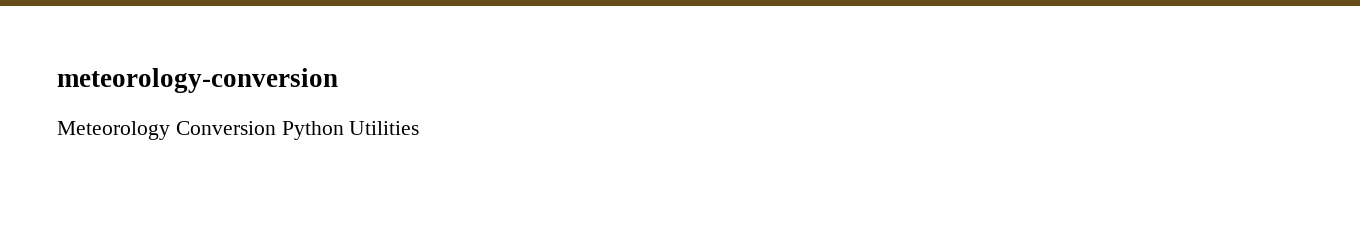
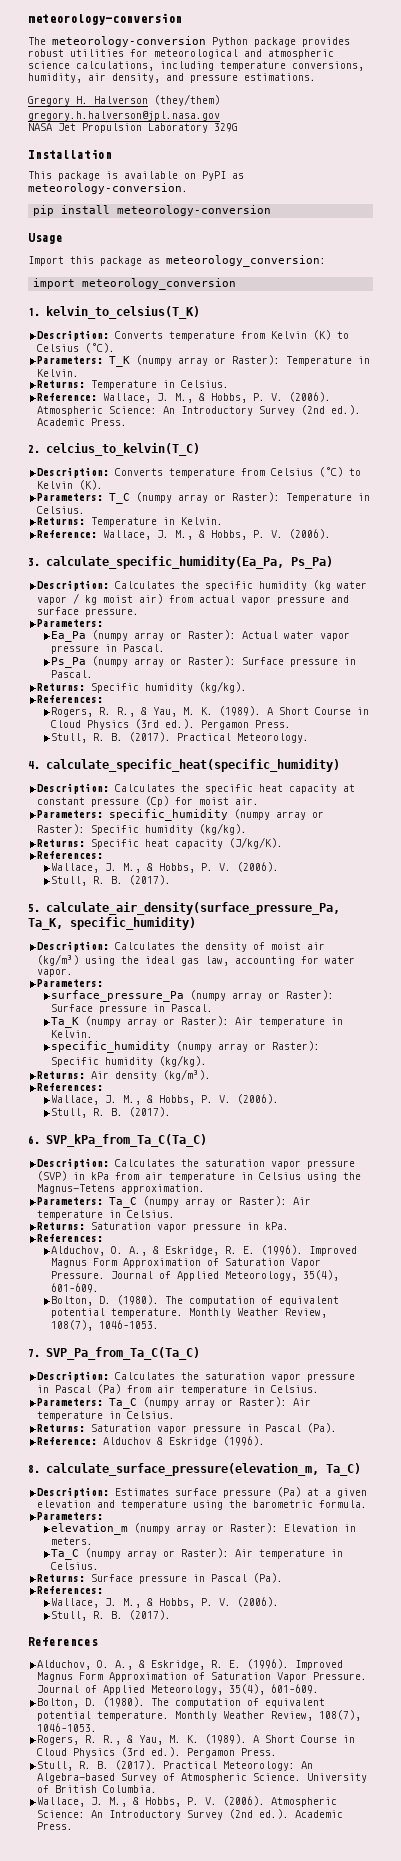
[57,68,338,93] [57,121,420,140] meteorology-conversion // Meteorology Conversion Python Utilities -> [28,13,182,25] [28,36,350,47] [28,49,334,59] [28,61,364,71] [28,73,316,83] [28,94,220,106] [28,111,220,121] [28,123,238,133] [28,149,112,159] [28,171,244,181] [28,183,188,194] [33,205,272,216] [28,233,63,244] [28,255,326,267] [33,278,237,290] [28,306,200,319] [37,330,350,341] [37,343,116,353] [37,355,371,367] [37,369,80,377] [37,380,230,390] [37,392,332,403] [37,405,362,416] [37,418,128,426] [28,443,200,456] [37,467,362,478] [37,480,104,490] [37,492,371,504] [37,506,86,514] [37,517,224,527] [37,529,332,540] [28,556,333,569] [37,580,368,591] [37,593,350,605] [37,607,140,617] [37,619,104,627] [51,630,351,642] [51,644,166,654] [51,656,357,668] [51,670,94,678] [37,681,248,693] [37,695,104,703] [51,706,370,717] [51,719,292,730] [51,732,310,743] [28,759,340,772] [37,783,356,794] [37,796,260,807] [37,809,325,821] [37,823,248,835] [37,837,284,849] [37,851,104,859] [51,862,280,873] [51,875,172,886] [28,902,340,915] [28,917,196,930] [37,941,326,952] [37,954,356,966] [37,968,74,977] [37,979,104,987] [51,990,335,1002] [51,1004,214,1014] [51,1016,344,1028] [51,1030,94,1038] [51,1041,321,1053] [51,1055,208,1067] [37,1069,212,1081] [37,1083,104,1091] [51,1094,280,1105] [51,1107,172,1118] [28,1134,207,1147] [37,1158,356,1169] [37,1171,362,1182] [37,1184,206,1194] [37,1196,312,1208] [37,1210,176,1220] [37,1222,290,1232] [37,1234,104,1242] [51,1245,358,1256] [51,1258,322,1268] [51,1270,340,1281] [51,1283,100,1293] [51,1295,340,1306] [51,1308,328,1318] [51,1320,160,1331] [28,1347,200,1360] [37,1371,356,1382] [37,1384,320,1395] [37,1397,312,1409] [37,1411,176,1421] [37,1423,338,1434] [37,1436,266,1447] [28,1463,361,1476] [37,1487,368,1498] [37,1500,368,1510] [37,1512,104,1520] [51,1523,357,1535] [51,1537,94,1545] [51,1548,344,1560] [51,1562,100,1570] [37,1573,284,1584] [37,1586,104,1594] [51,1597,280,1608] [51,1610,172,1621] [28,1637,98,1646] [37,1659,344,1670] [37,1672,368,1682] [37,1684,320,1695] [37,1697,326,1708] [37,1710,362,1721] [37,1723,98,1732] [37,1734,356,1745] [37,1747,278,1758] [37,1760,314,1771] [37,1773,368,1783] [37,1785,158,1793] [37,1796,338,1807] [37,1809,344,1820] [37,1822,74,1830] meteorology-conversion // The meteorology-conversion Python package provides robust utilities for meteorological and atmospheric science calculations, including temperature conversions, humidity, air density, and pressure estimations. // Gregory H. Halverson (they/them) // gregory.h.halverson@jpl.nasa.gov // NASA Jet Propulsion Laboratory 329G // Installation // This package is available on PyPI as meteorology-conversion. // pip install meteorology-conversion // Usage // Import this package as meteorology_conversion: // import meteorology_conversion // 1. kelvin_to_celsius(T_K) // Description: Converts temperature from Kelvin (K) to Celsius (°C). // Parameters: T_K (numpy array or Raster): Temperature in Kelvin. // Returns: Temperature in Celsius. // Reference: Wallace, J. M., & Hobbs, P. V. (2006). Atmospheric Science: An Introductory Survey (2nd ed.). Academic Press. // 2. celcius_to_kelvin(T_C) // Description: Converts temperature from Celsius (°C) to Kelvin (K). // Parameters: T_C (numpy array or Raster): Temperature in Celsius. // Returns: Temperature in Kelvin. // Reference: Wallace, J. M., & Hobbs, P. V. (2006). // 3. calculate_specific_humidity(Ea_Pa, Ps_Pa) // Description: Calculates the specific humidity (kg water vapor / kg moist air) from actual vapor pressure and surface pressure. // Parameters: // Ea_Pa (numpy array or Raster): Actual water vapor pressure in Pascal. // Ps_Pa (numpy array or Raster): Surface pressure in Pascal. // Returns: Specific humidity (kg/kg). // References: // Rogers, R. R., & Yau, M. K. (1989). A Short Course in Cloud Physics (3rd ed.). Pergamon Press. // Stull, R. B. (2017). Practical Meteorology. // 4. calculate_specific_heat(specific_humidity) // Description: Calculates the specific heat capacity at constant pressure (Cp) for moist air. // Parameters: specific_humidity (numpy array or Raster): Specific humidity (kg/kg). // Returns: Specific heat capacity (J/kg/K). // References: // Wallace, J. M., & Hobbs, P. V. (2006). // Stull, R. B. (2017). // 5. calculate_air_density(surface_pressure_Pa, Ta_K, specific_humidity) // Description: Calculates the density of moist air (kg/m³) using the ideal gas law, accounting for water vapor. // Parameters: // surface_pressure_Pa (numpy array or Raster): Surface pressure in Pascal. // Ta_K (numpy array or Raster): Air temperature in Kelvin. // specific_humidity (numpy array or Raster): Specific humidity (kg/kg). // Returns: Air density (kg/m³). // References: // Wallace, J. M., & Hobbs, P. V. (2006). // Stull, R. B. (2017). // 6. SVP_kPa_from_Ta_C(Ta_C) // Description: Calculates the saturation vapor pressure (SVP) in kPa from air temperature in Celsius using the Magnus-Tetens approximation. // Parameters: Ta_C (numpy array or Raster): Air temperature in Celsius. // Returns: Saturation vapor pressure in kPa. // References: // Alduchov, O. A., & Eskridge, R. E. (1996). Improved Magnus Form Approximation of Saturation Vapor Pressure. Journal of Applied Meteorology, 35(4), 601–609. // Bolton, D. (1980). The computation of equivalent potential temperature. Monthly Weather Review, 108(7), 1046–1053. // 7. SVP_Pa_from_Ta_C(Ta_C) // Description: Calculates the saturation vapor pressure in Pascal (Pa) from air temperature in Celsius. // Parameters: Ta_C (numpy array or Raster): Air temperature in Celsius. // Returns: Saturation vapor pressure in Pascal (Pa). // Reference: Alduchov & Eskridge (1996). // 8. calculate_surface_pressure(elevation_m, Ta_C) // Description: Estimates surface pressure (Pa) at a given elevation and temperature using the barometric formula. // Parameters: // elevation_m (numpy array or Raster): Elevation in meters. // Ta_C (numpy array or Raster): Air temperature in Celsius. // Returns: Surface pressure in Pascal (Pa). // References: // Wallace, J. M., & Hobbs, P. V. (2006). // Stull, R. B. (2017). // References // Alduchov, O. A., & Eskridge, R. E. (1996). Improved Magnus Form Approximation of Saturation Vapor Pressure. Journal of Applied Meteorology, 35(4), 601–609. // Bolton, D. (1980). The computation of equivalent potential temperature. Monthly Weather Review, 108(7), 1046–1053. // Rogers, R. R., & Yau, M. K. (1989). A Short Course in Cloud Physics (3rd ed.). Pergamon Press. // Stull, R. B. (2017). Practical Meteorology: An Algebra-based Survey of Atmospheric Science. University of British Columbia. // Wallace, J. M., & Hobbs, P. V. (2006). Atmospheric Science: An Introductory Survey (2nd ed.). Academic Press.

